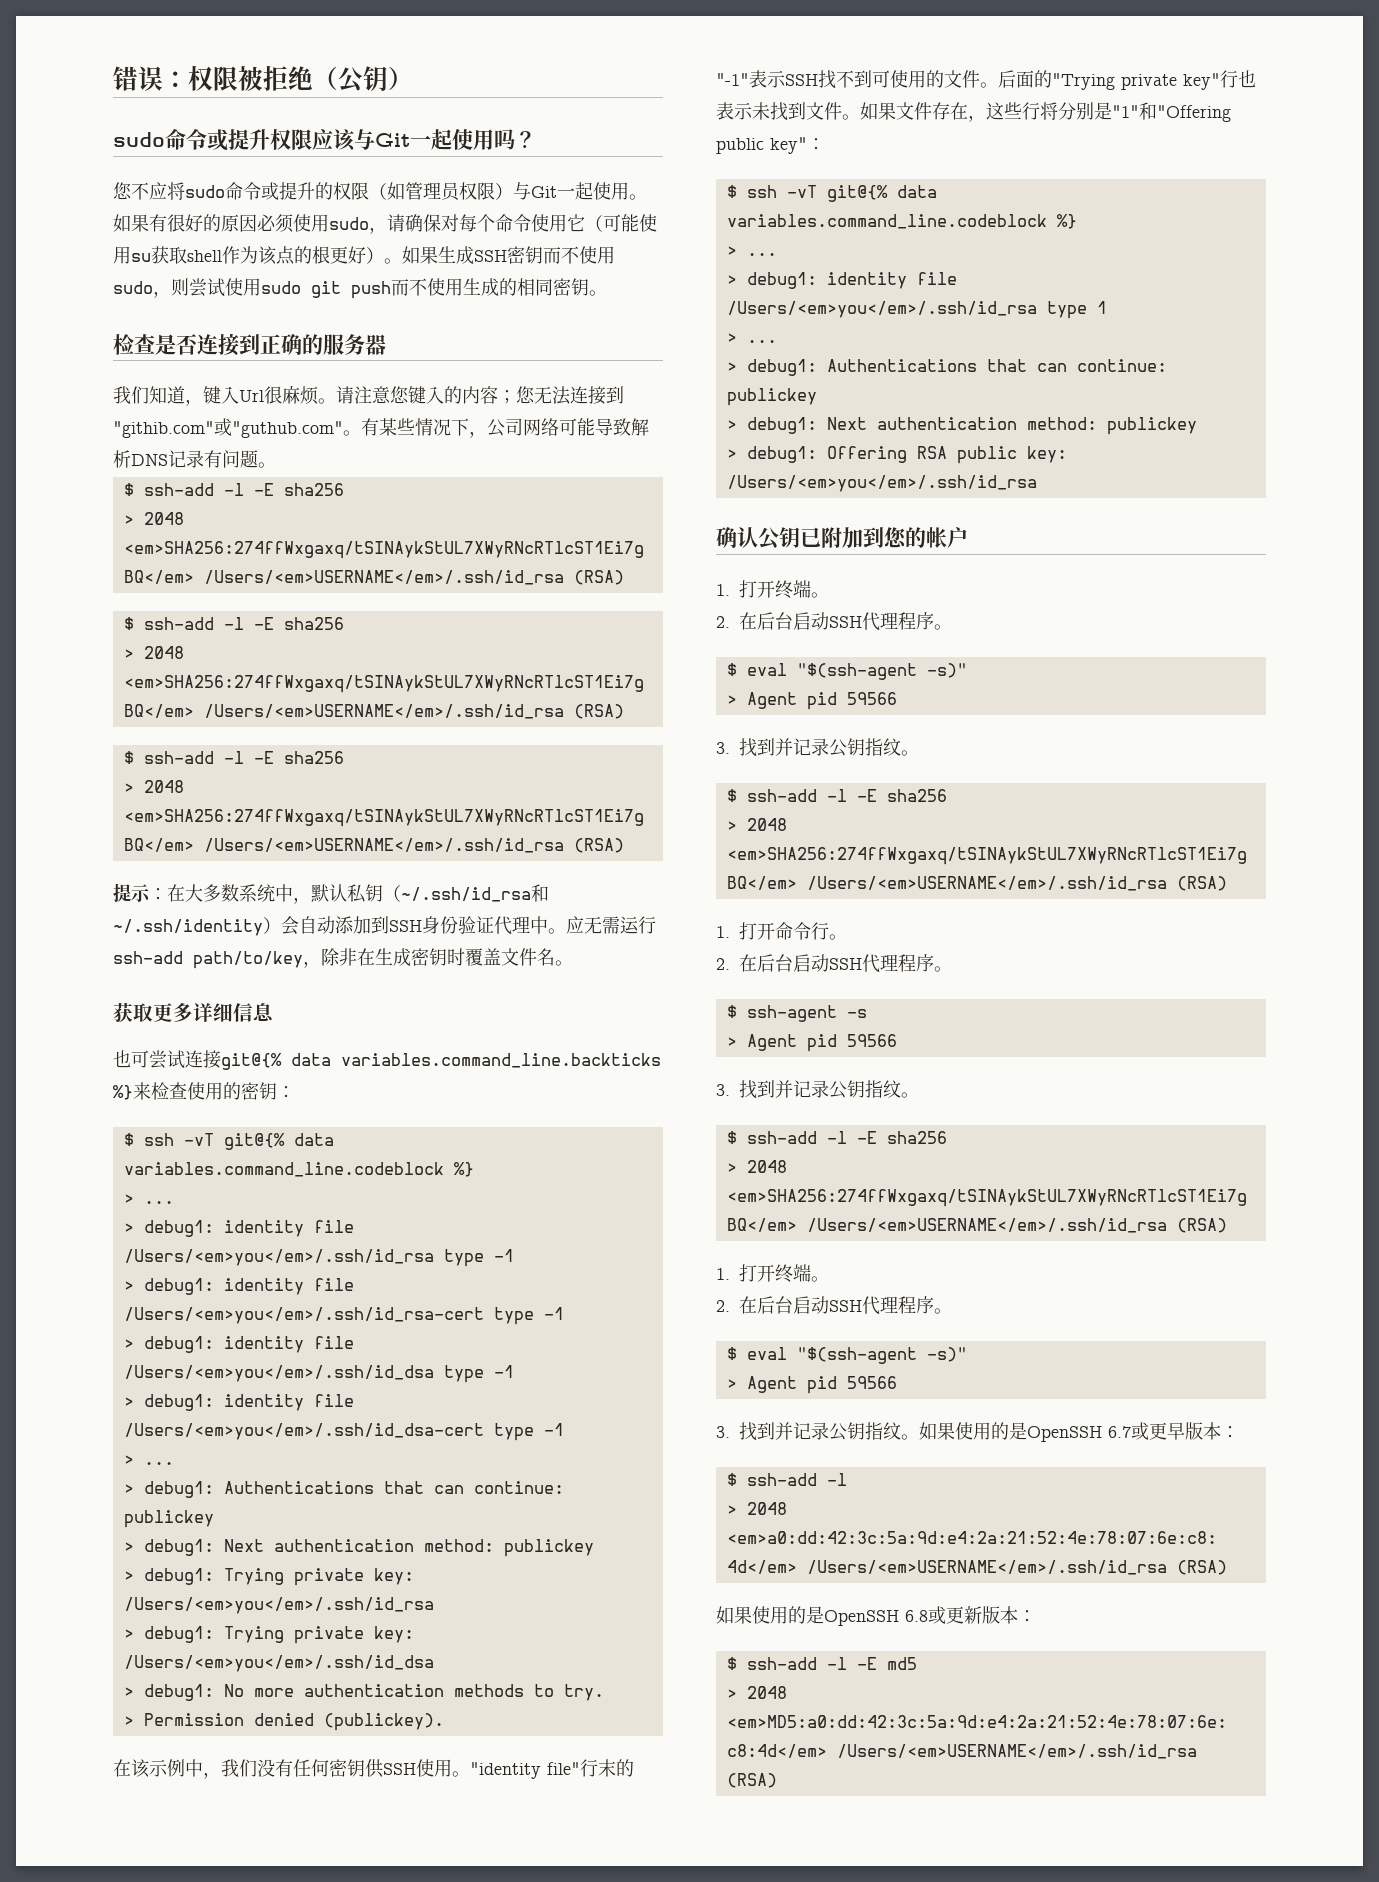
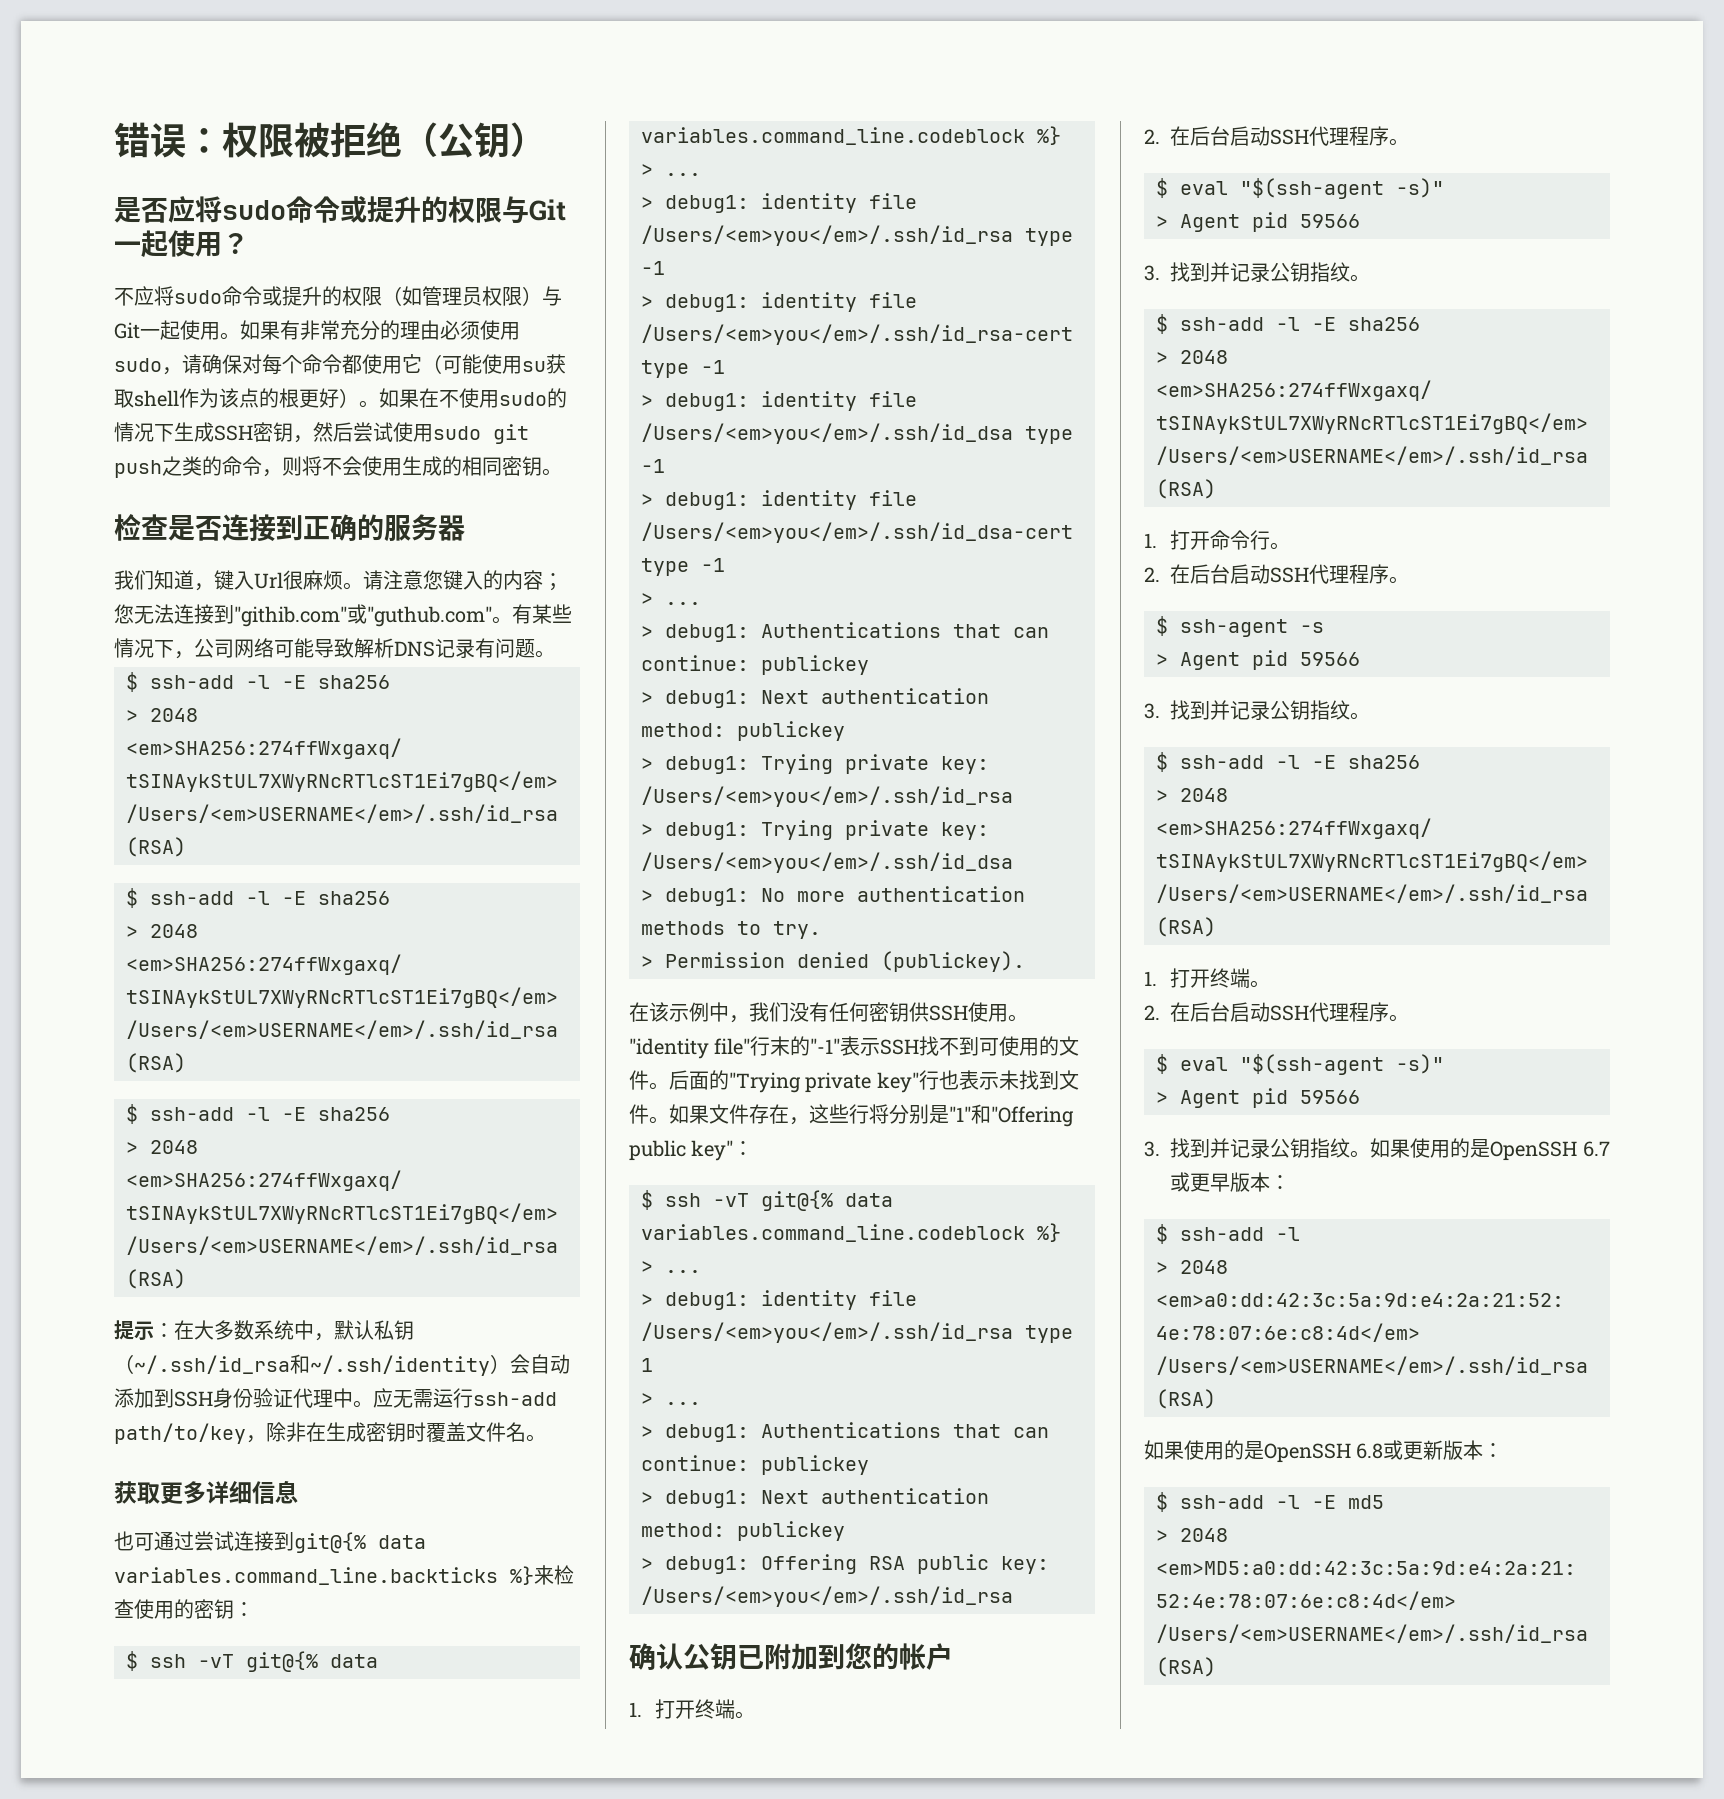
[113,129,515,151] sudo命令或提升权限应该与Git一起使用吗 -> [114,196,566,224] [114,230,222,258] 是否应将sudo命令或提升的权限与Git一起使用
[113,182,132,200] 您 -> (249, 243) none
[167,214,257,232] 很好的原因 -> [300,320,440,340] 非常充分的理由
(531, 223) none -> [342,354,362,374] 都
[438,246,615,264] [113,278,189,298] 生成SSH密钥而不使用sudo，则 -> [419,388,567,408] [114,422,353,443] 在不使用sudo的情况下生成SSH密钥，然后
[391,278,427,296] 而不 -> [162,456,362,477] 之类的命令，则将不会
(149, 1059) none -> [154,1531,194,1551] 通过
(221, 1059) none -> [274,1532,294,1551] 到

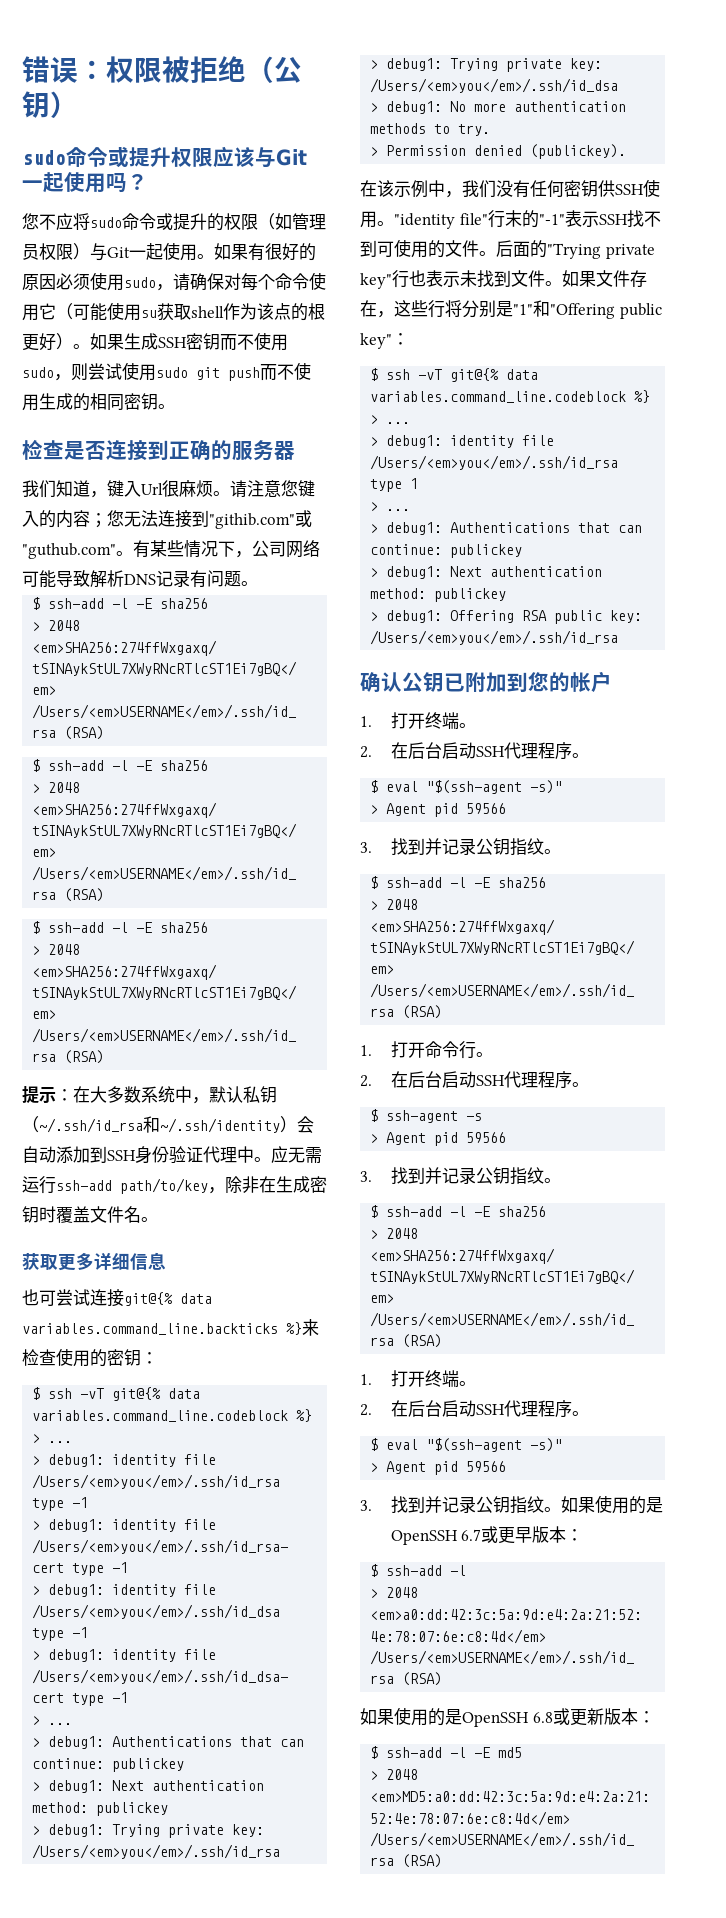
[114,196,566,224] [114,230,222,258] 是否应将sudo命令或提升的权限与Git一起使用 -> [22,146,307,168] [22,172,127,193] sudo命令或提升权限应该与Git一起使用吗
(249, 243) none -> [22,213,39,230] 您
[300,320,440,340] 非常充分的理由 -> [265,243,316,261] [22,274,56,290] 很好的原因
[342,354,362,374] 都 -> (309, 281) none
[419,388,567,408] [114,422,353,443] 在不使用sudo的情况下生成SSH密钥，然后 -> [124,332,288,351] [22,363,88,381] 生成SSH密钥而不使用sudo，则
[162,456,362,477] 之类的命令，则将不会 -> [260,364,294,381] 而不
[154,1531,194,1551] 通过 -> (56, 1298) none
[274,1532,294,1551] 到 -> (124, 1298) none

